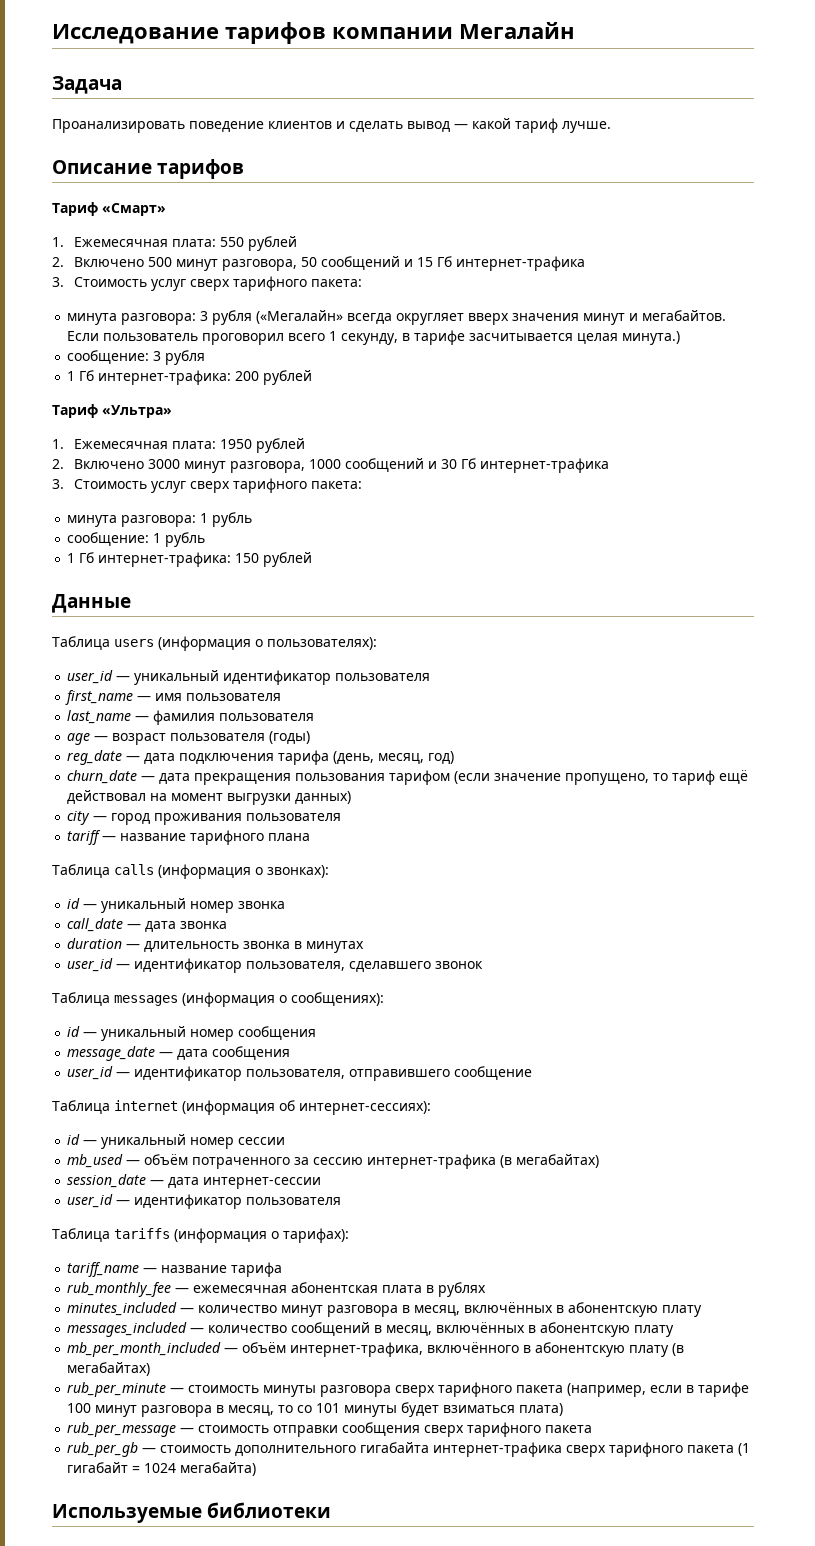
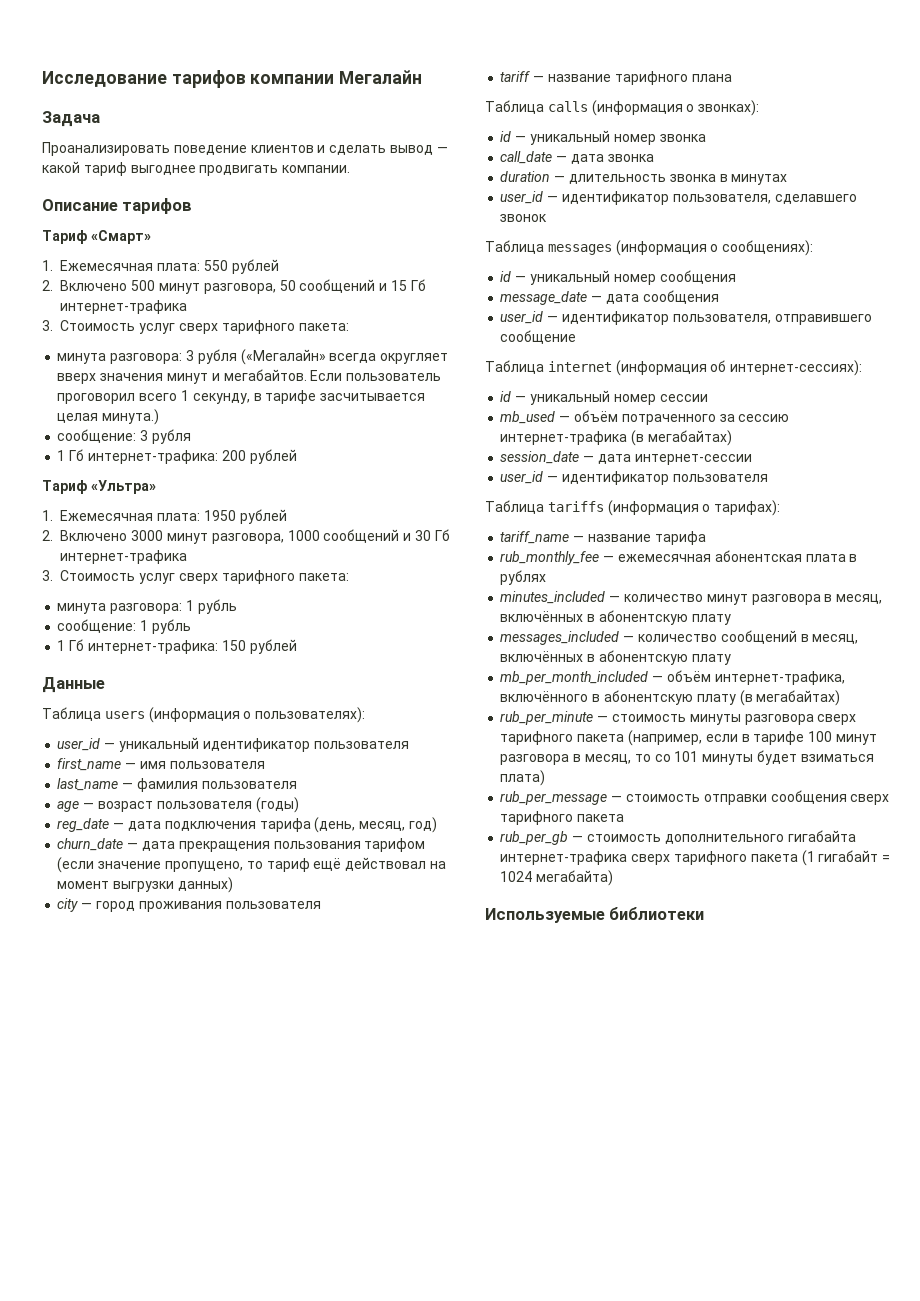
[562,121,611,133] лучше. -> [130,165,351,176] выгоднее продвигать компании.

